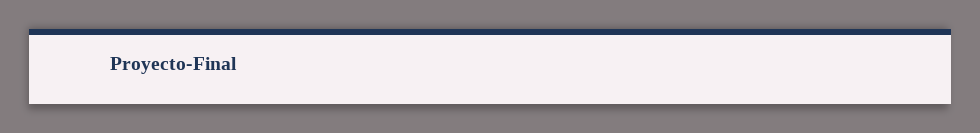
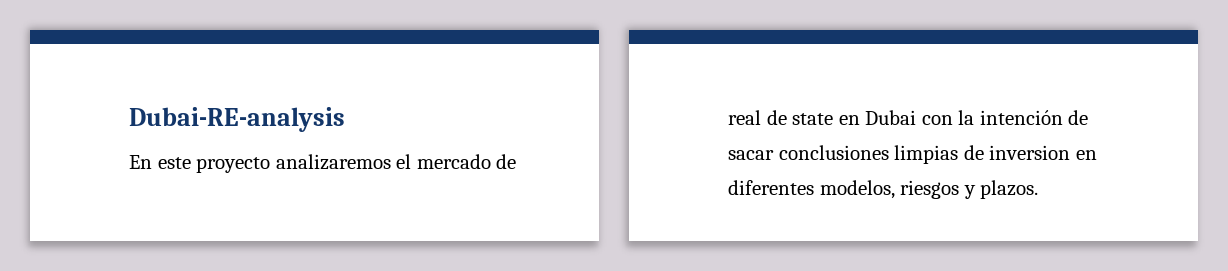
[110,57,237,74] Proyecto-Final -> [129,107,345,132] [129,154,517,173] [728,110,1089,125] [728,145,1097,164] [728,180,1039,199] Dubai-RE-analysis // En este proyecto analizaremos el mercado de real de state en Dubai con la intención de sacar conclusiones limpias de inversion en diferentes modelos, riesgos y plazos.

